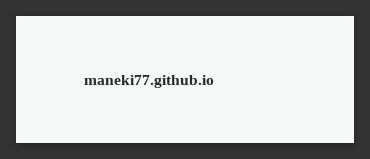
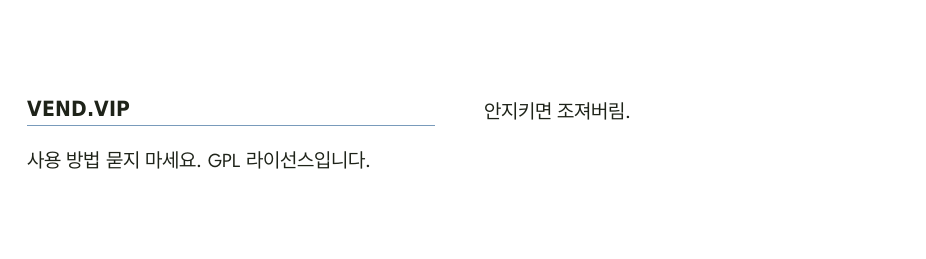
[84,75,214,88] maneki77.github.io -> [27,100,130,116] [27,151,371,169] [484,102,632,120] VEND.VIP // 사용 방법 묻지 마세요. GPL 라이선스입니다. 안지키면 조져버림.

